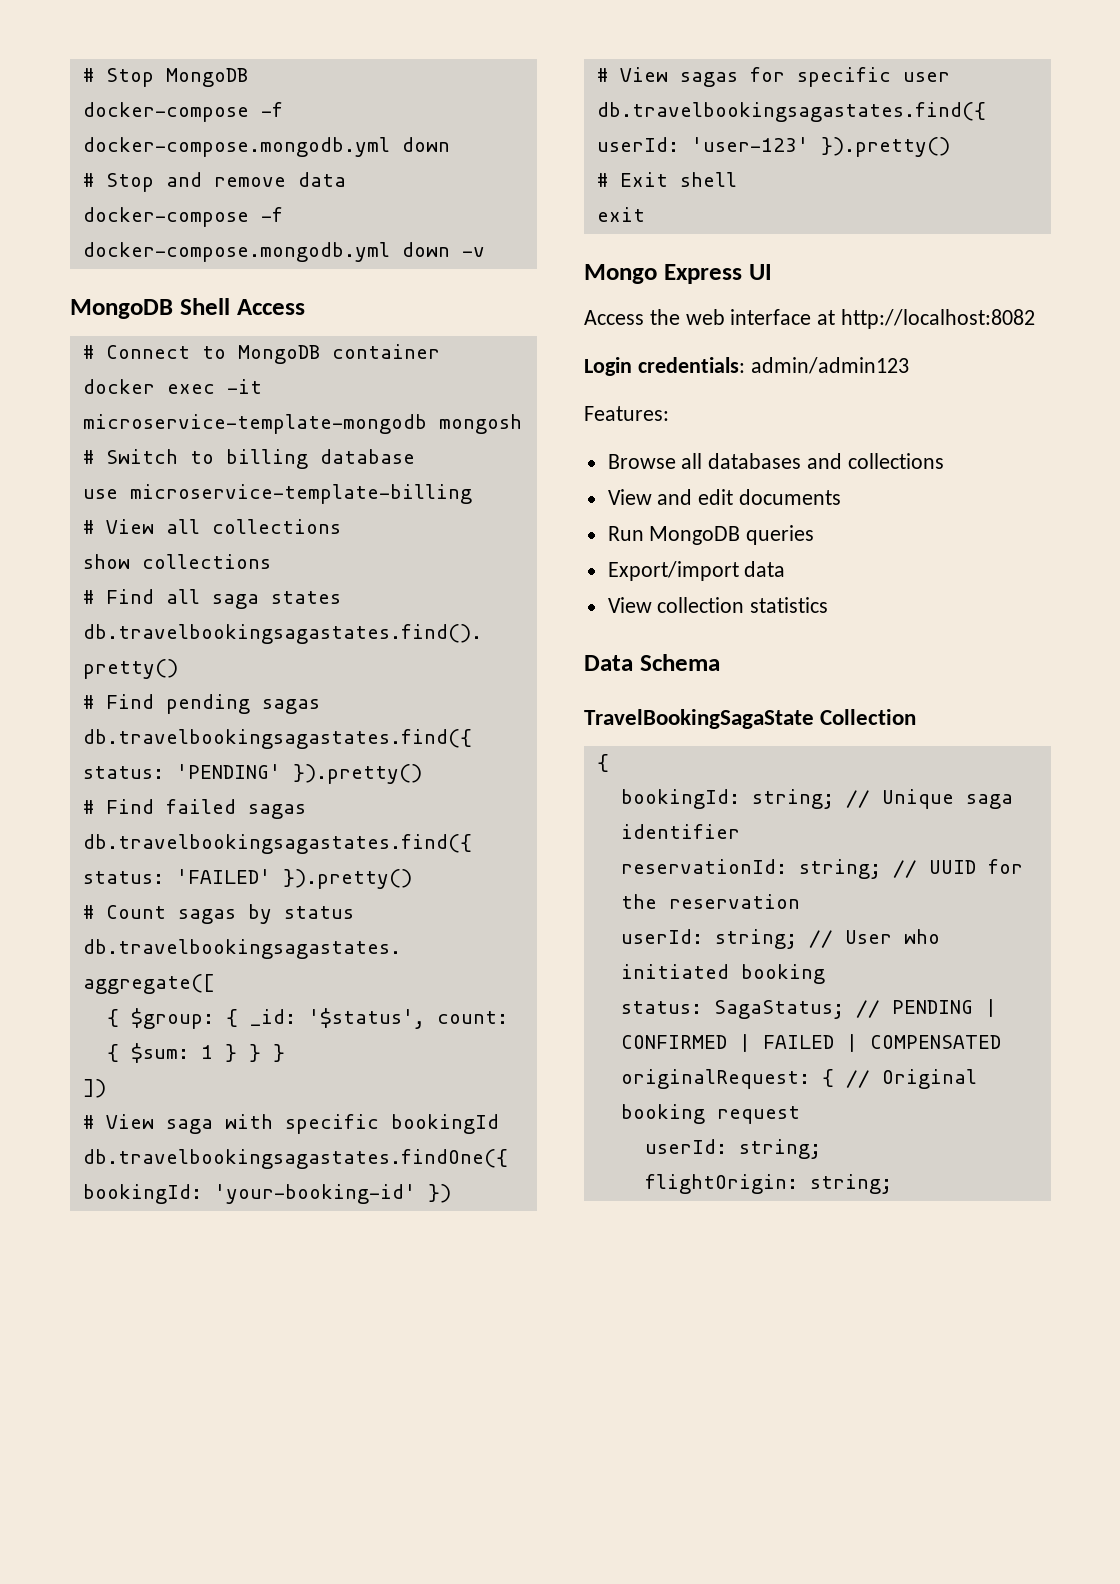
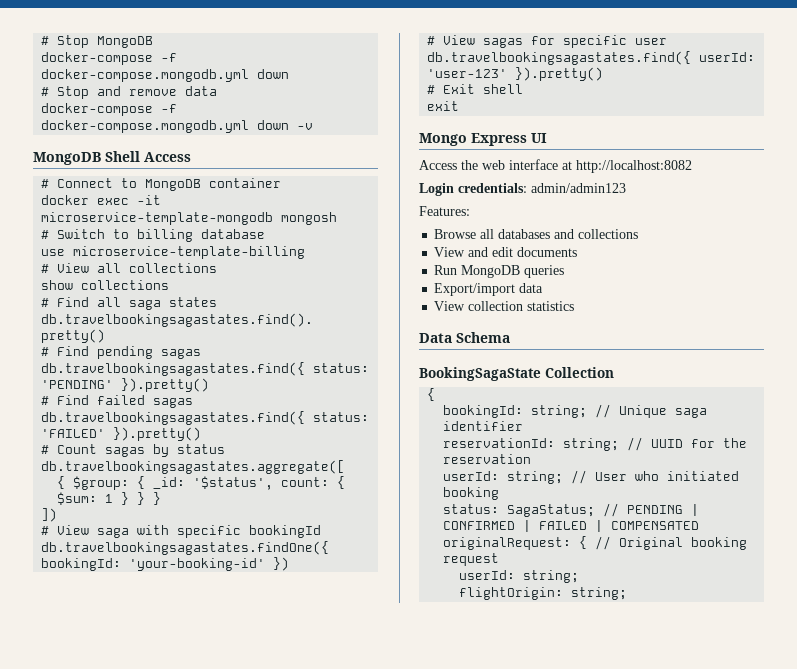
[584,709,814,729] TravelBookingSagaState -> [419,367,541,381] BookingSagaState

